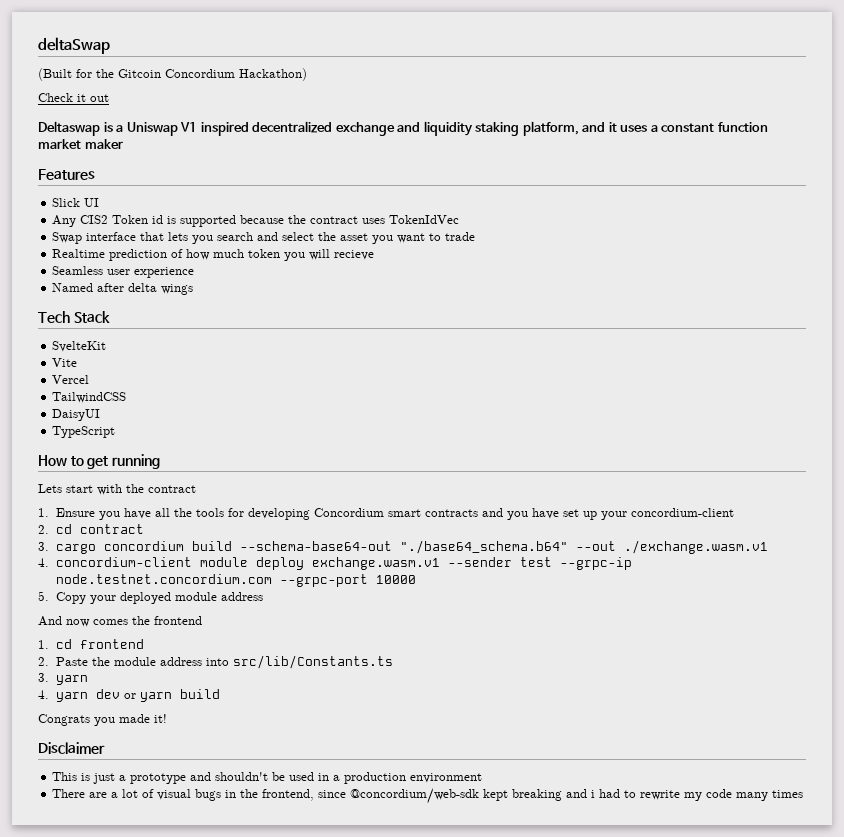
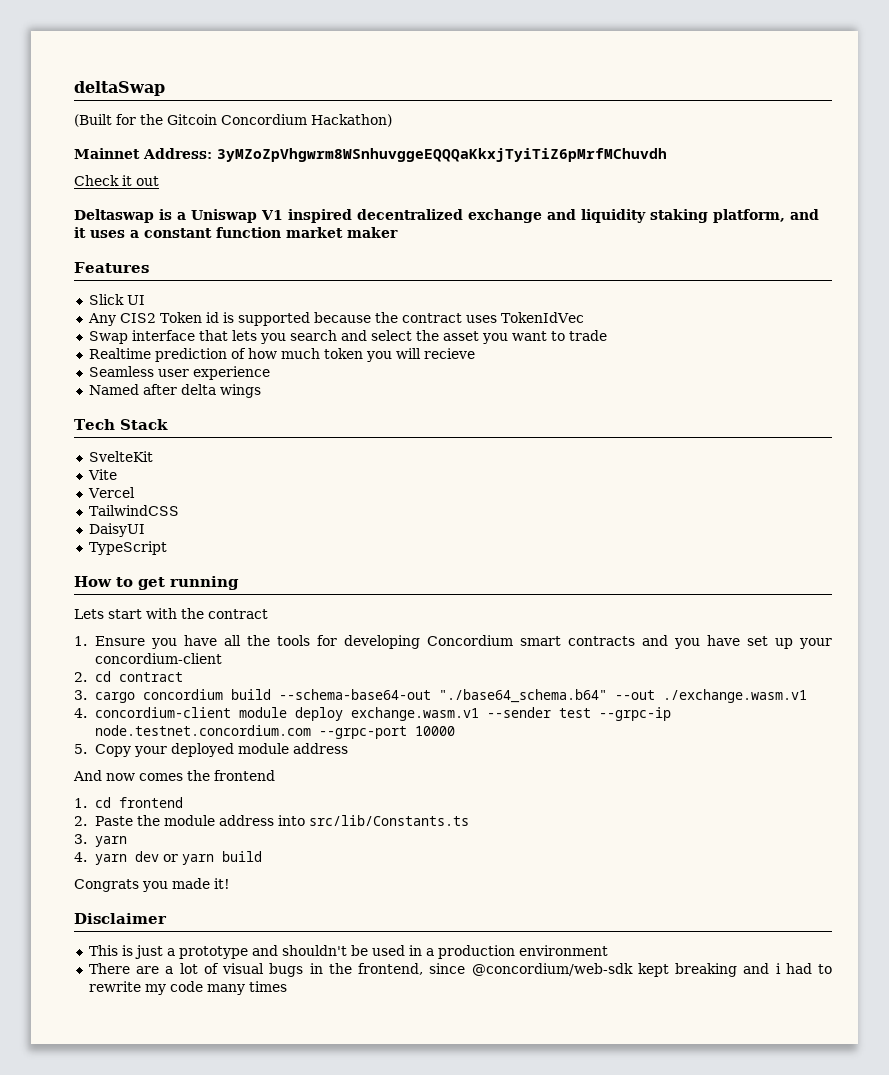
(307, 74) none -> [74,148,667,162] // Mainnet Address: 3yMZoZpVhgwrm8WSnhuvggeEQQQaKkxjTyiTiZ6pMrfMChuvdh

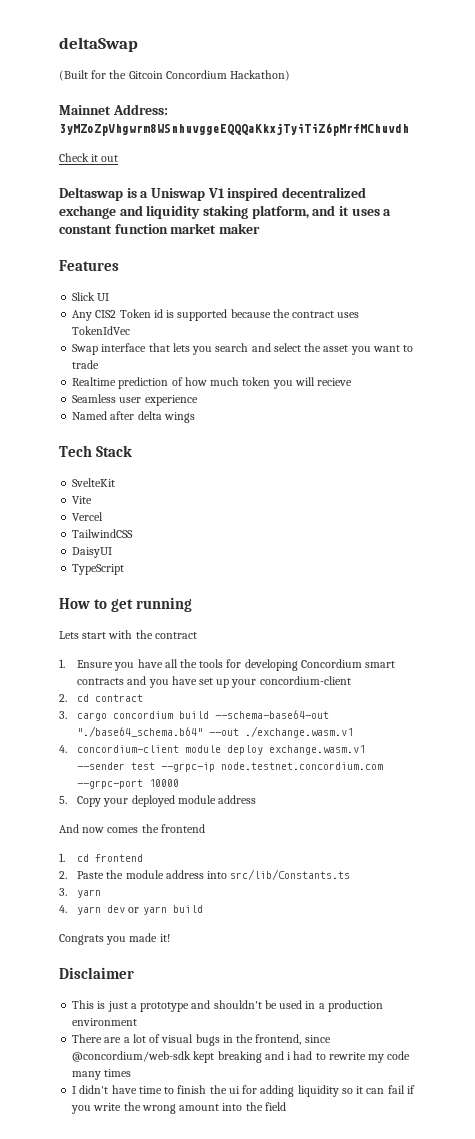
(287, 986) none -> [72,1085,415,1097] [71,1102,286,1114] // I didn't have time to finish the ui for adding liquidity so it can fail if you write the wrong amount into the field

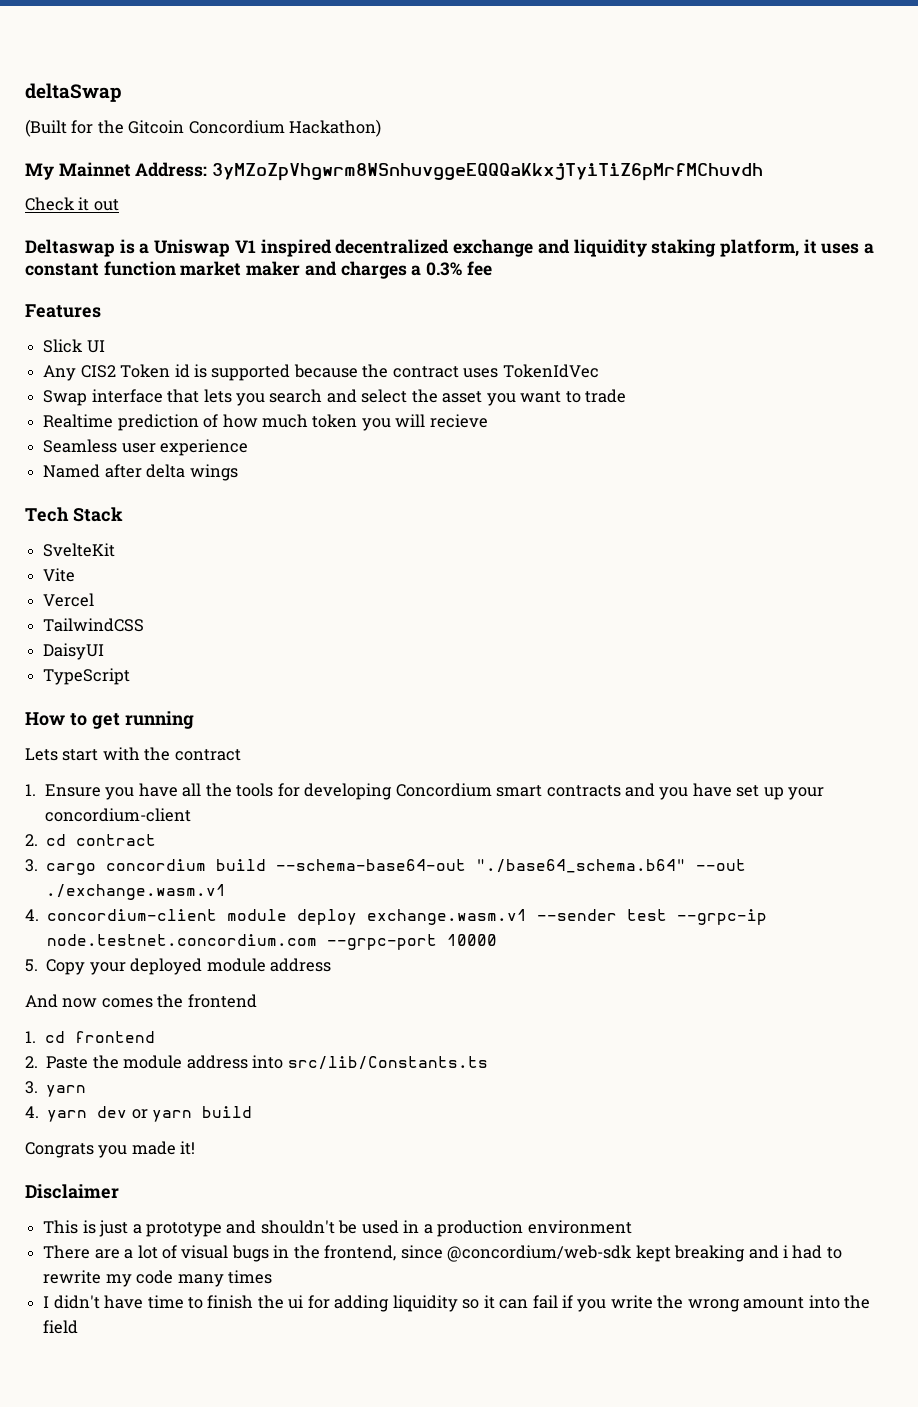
(291, 75) none -> [25,163,54,180] My
[312,205,336,216] and -> (799, 248) none
(260, 228) none -> [304,261,492,279] and charges a 0.3% fee

